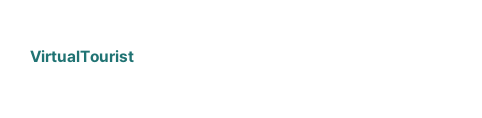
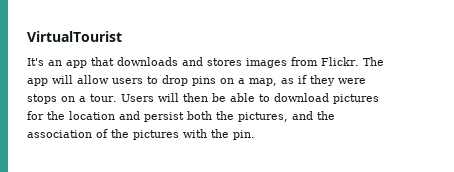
(134, 56) none -> [27,57,384,68] [27,75,366,86] [27,93,379,104] [27,111,335,122] [27,129,255,140] // It's an app that downloads and stores images from Flickr. The app will allow users to drop pins on a map, as if they were stops on a tour. Users will then be able to download pictures for the location and persist both the pictures, and the association of the pictures with the pin.

